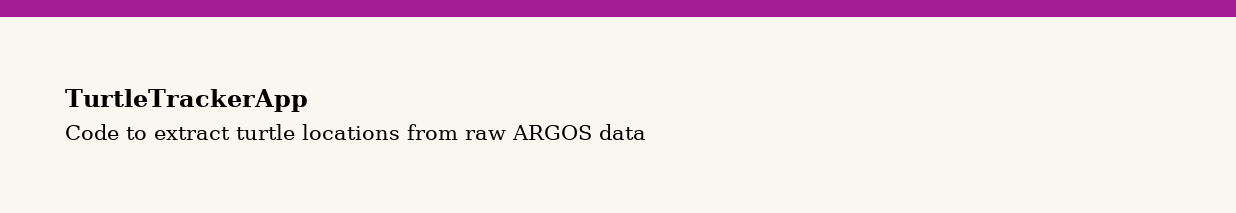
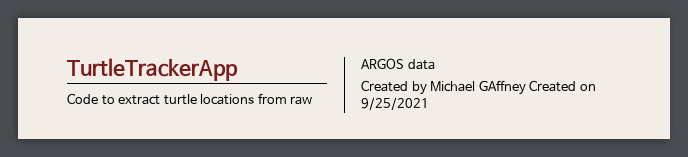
(646, 132) none -> [361,80,596,95] [361,97,429,110] // Created by Michael GAffney Created on 9/25/2021

